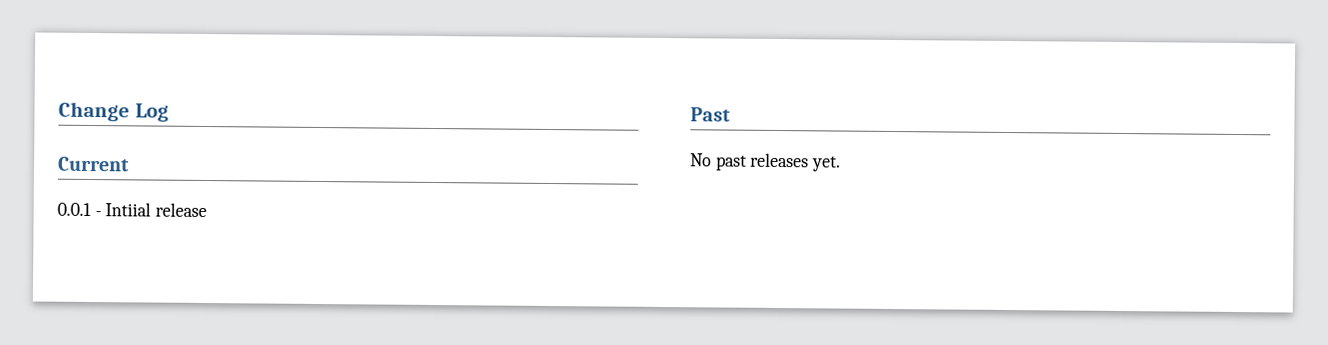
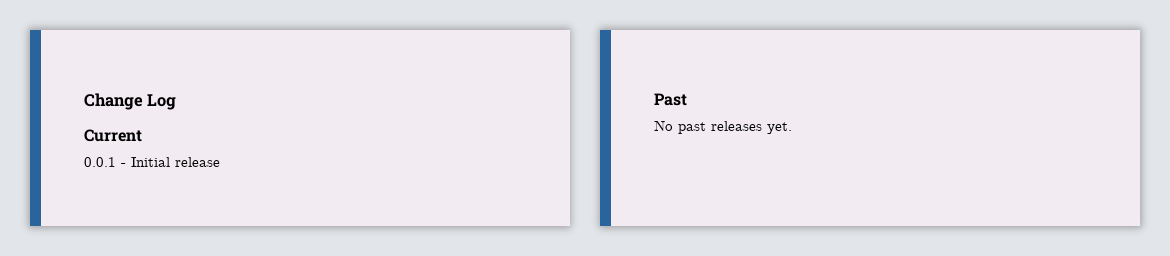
[105,202,152,217] Intiial -> [131,157,170,167] Initial

